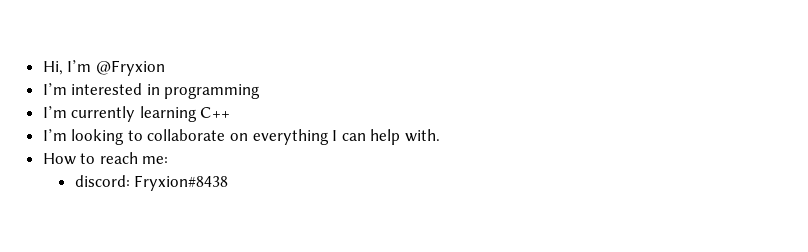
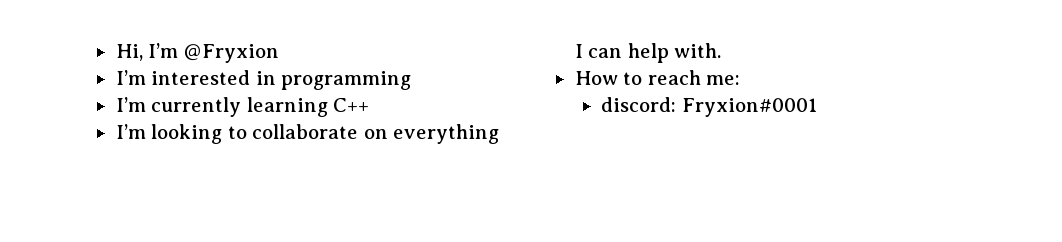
[134,175,229,191] Fryxion#8438 -> [681,98,817,117] Fryxion#0001

